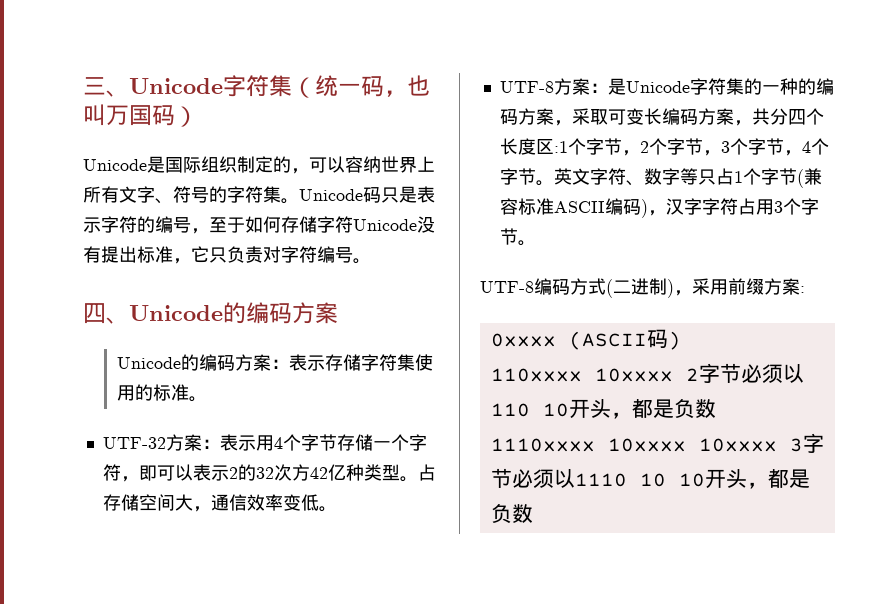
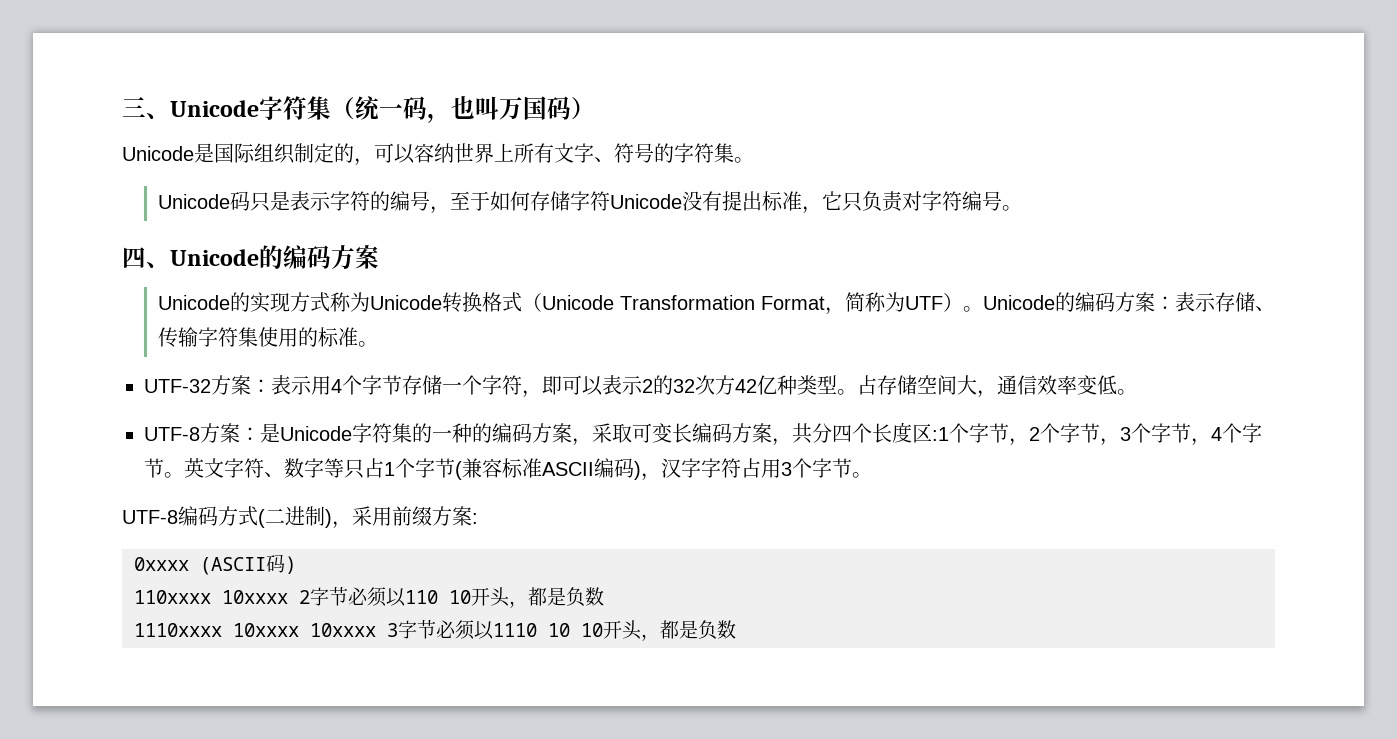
(299, 201) none -> (754, 160) //
(199, 362) none -> [249,292,1075,315] 实现方式称为Unicode转换格式（Unicode Transformation Format，简称为UTF）。Unicode的
(361, 362) none -> [1254,306,1275,311] [157,327,198,347] 、传输

